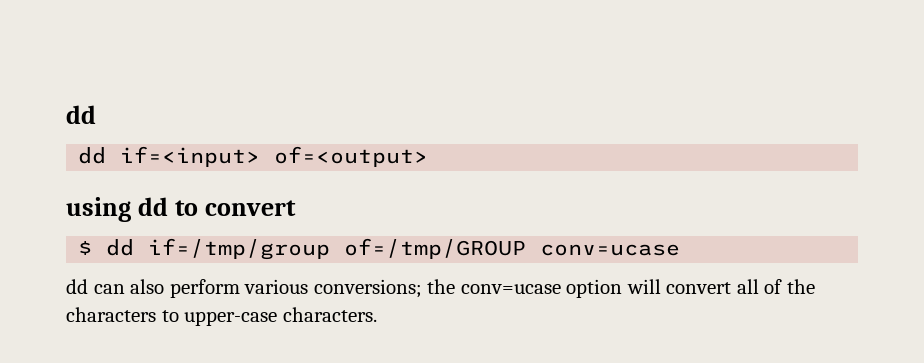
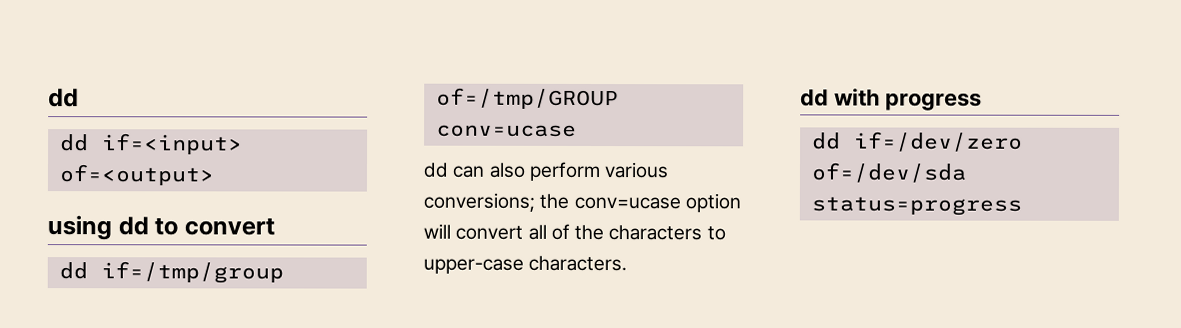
[78,241,93,255] $ -> (275, 226) none
(377, 314) none -> [800,88,983,111] [811,131,1023,152] [810,162,967,183] [810,196,1022,216] // dd with progress // dd if=/dev/zero of=/dev/sda status=progress

